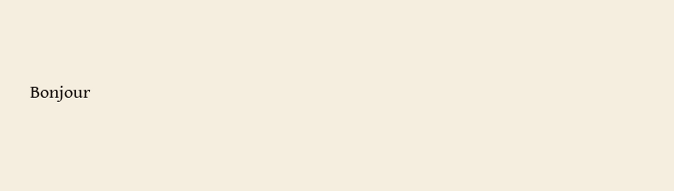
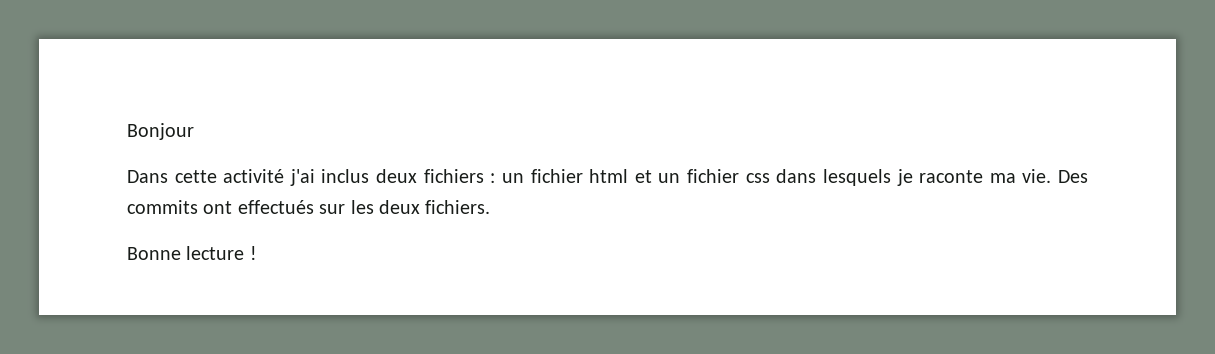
(92, 93) none -> [127,169,1088,186] [127,200,491,214] [127,246,257,260] // Dans cette activité j'ai inclus deux fichiers : un fichier html et un fichier css dans lesquels je raconte ma vie. Des commits ont effectués sur les deux fichiers. // Bonne lecture !

